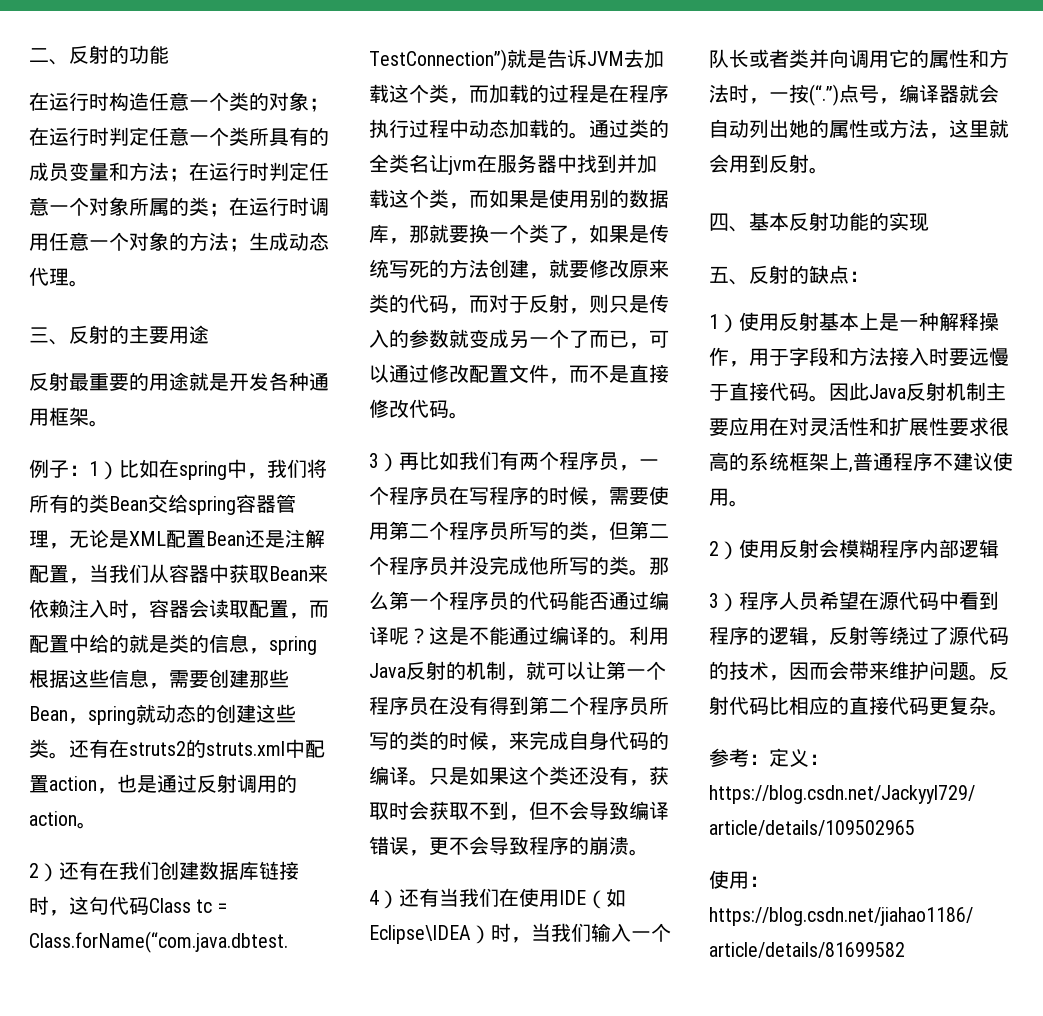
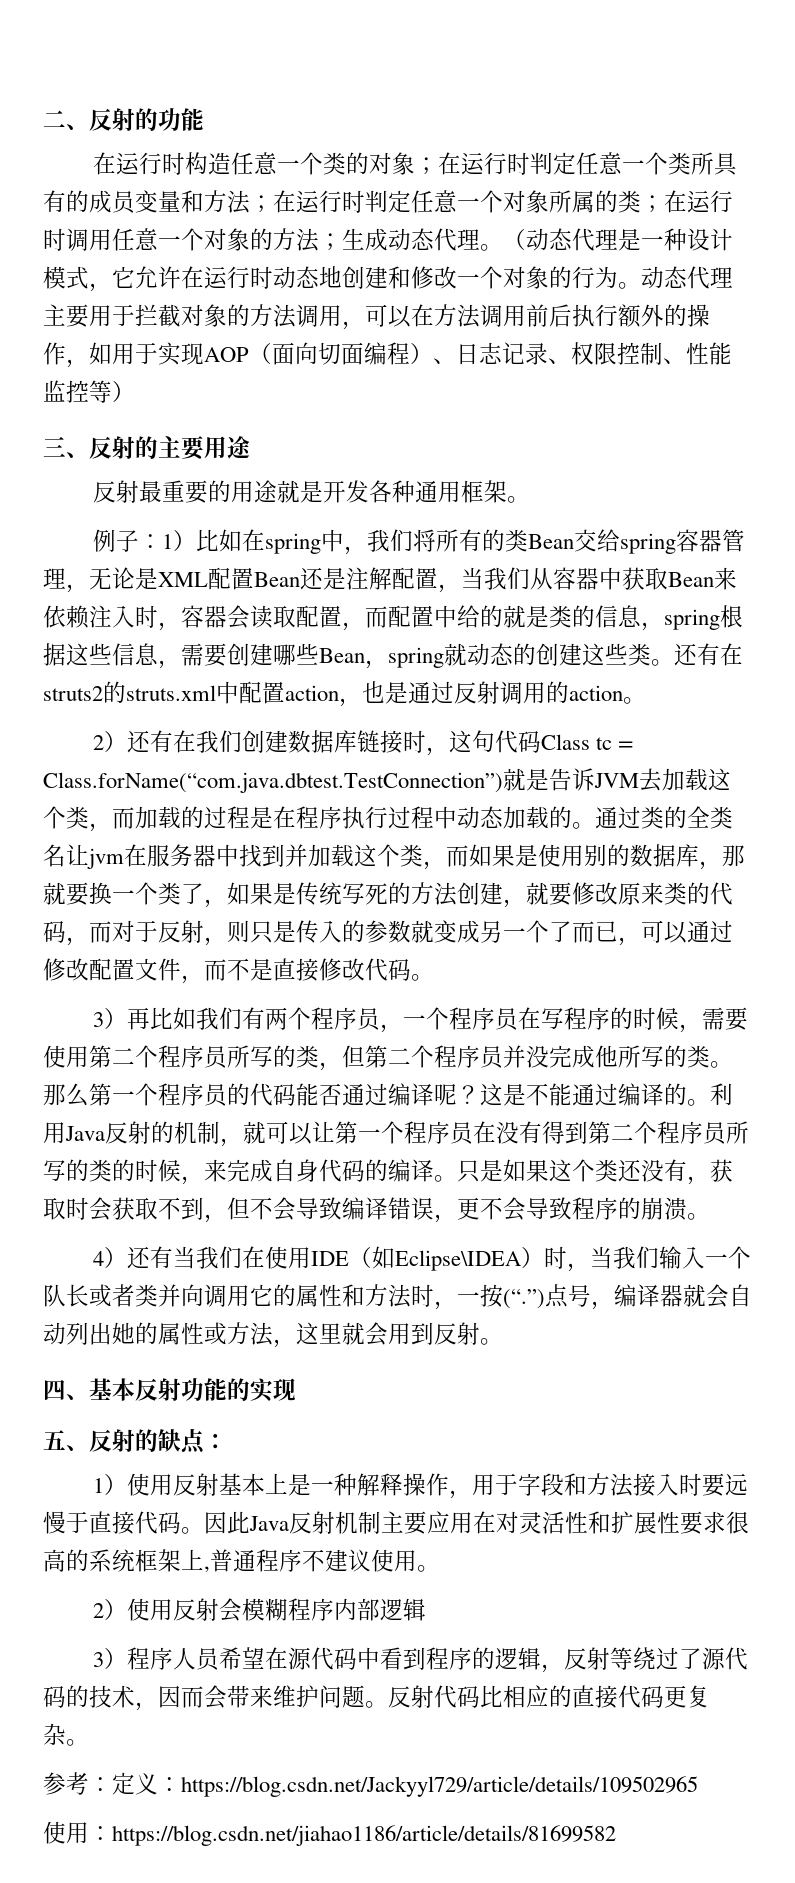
(89, 283) none -> [503,228,733,251] [43,266,733,292] [43,304,710,330] [43,342,732,368] [43,380,135,403] （动态代理是一种设计模式，它允许在运行时动态地创建和修改一个对象的行为。动态代理主要用于拦截对象的方法调用，可以在方法调用前后执行额外的操作，如用于实现AOP（面向切面编程）、日志记录、权限控制、性能监控等）
[249,670,269,688] 那 -> [273,644,296,666] 哪

